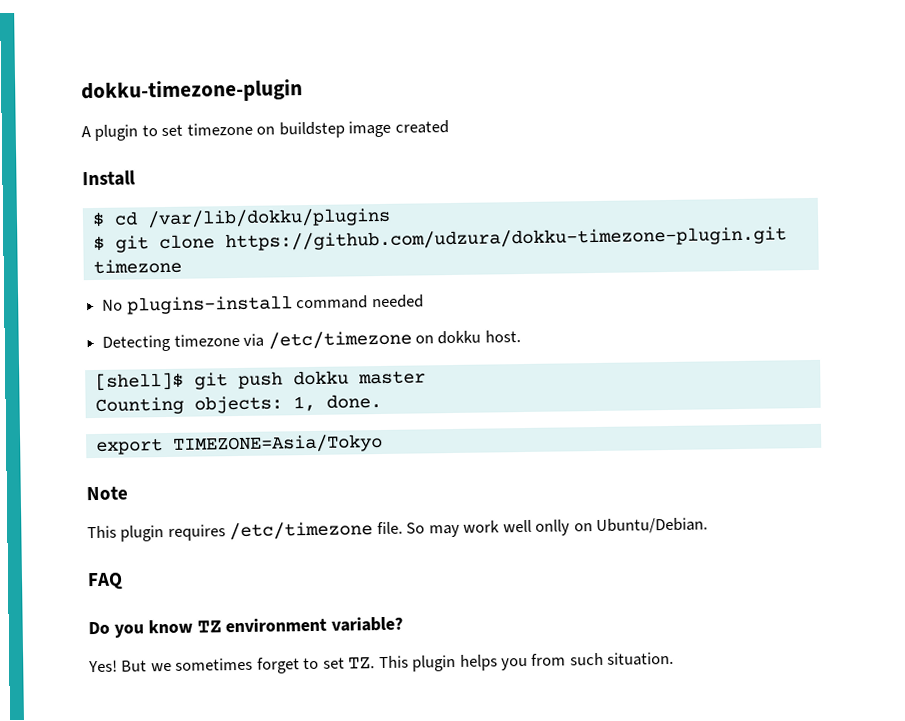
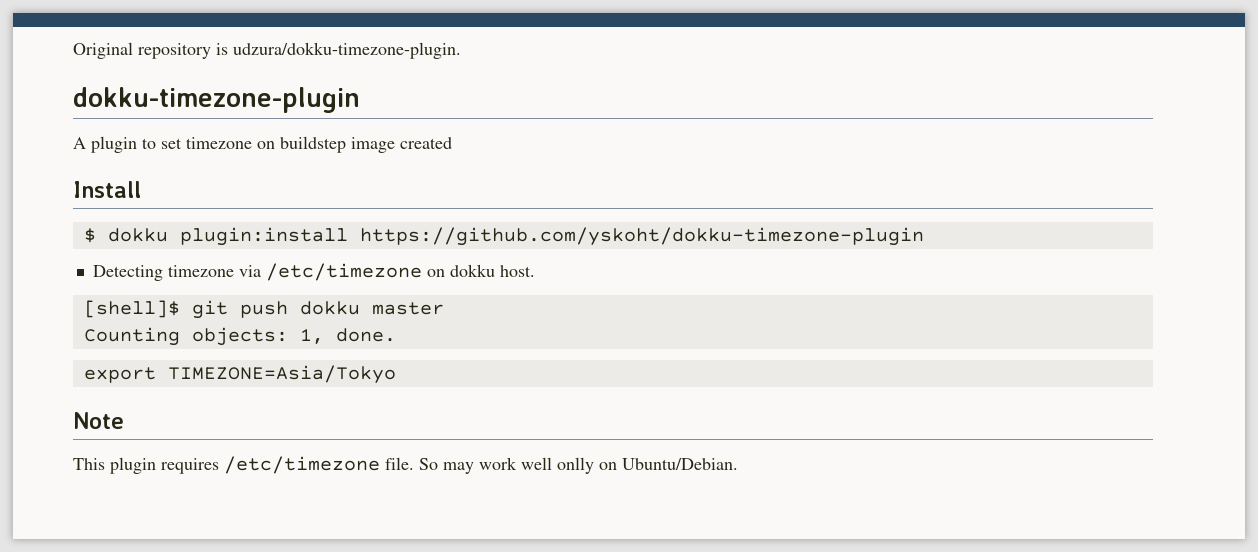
(81, 91) none -> [73,42,461,59] Original repository is udzura/dokku-timezone-plugin. //
[113,207,391,229] [92,226,787,253] [92,258,182,275] [102,294,424,315] cd /var/lib/dokku/plugins // $ git clone https://github.com/udzura/dokku-timezone-plugin.git timezone // No plugins-install command needed -> [107,227,924,246] dokku plugin:install https://github.com/yskoht/dokku-timezone-plugin
[87,572,123,591] [88,616,404,638] [88,651,675,674] // FAQ // Do you know TZ environment variable? // Yes! But we sometimes forget to set TZ. This plugin helps you from such situation. -> (738, 464) none

